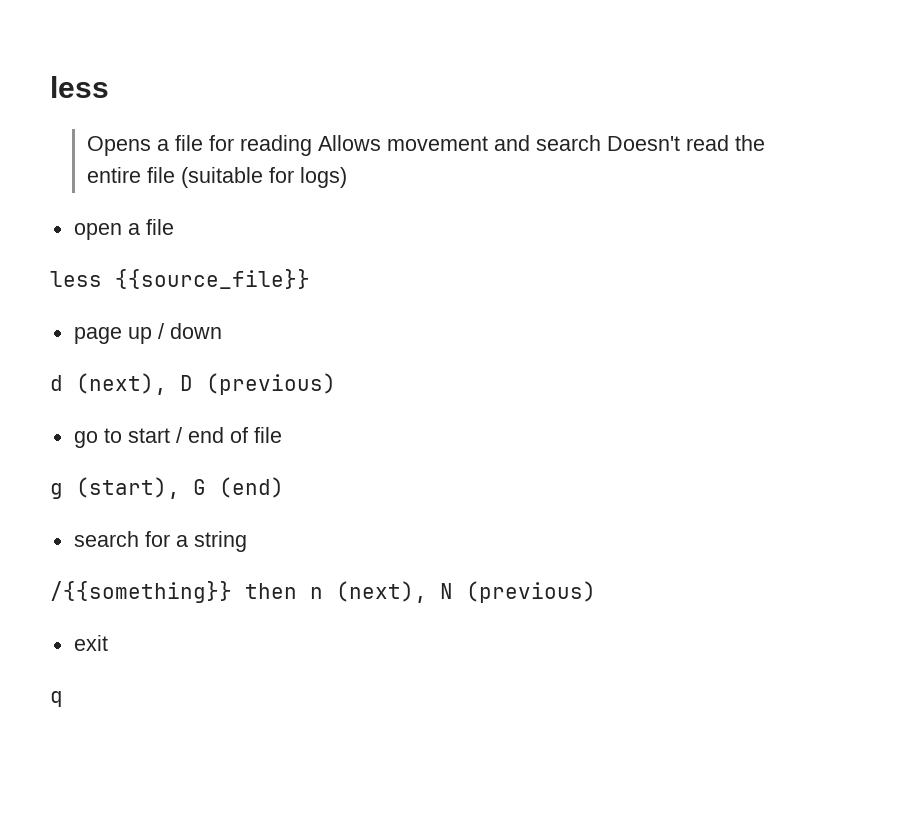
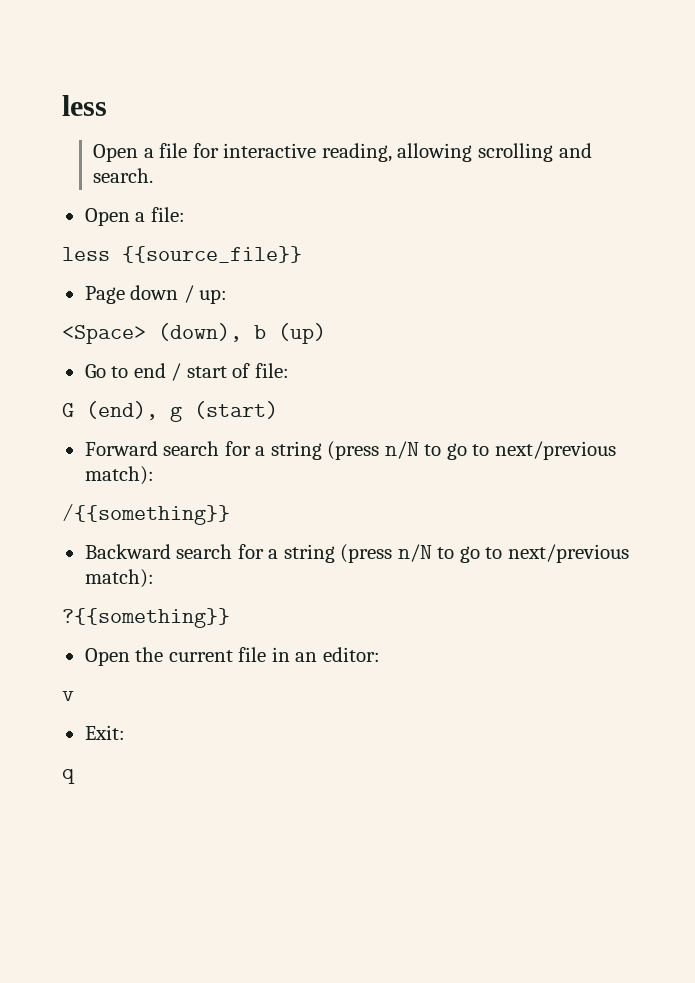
[86,136,151,156] Opens -> [93,144,139,162] Open
[239,135,765,156] [86,167,347,188] [73,219,174,240] [50,269,310,289] [73,323,222,344] [50,373,336,395] [73,427,282,448] [50,477,284,499] [73,531,247,552] [50,581,596,603] [73,635,108,651] reading Allows movement and search Doesn't read the entire file (suitable for logs) // open a file // less {{source_file}} // page up / down // d (next), D (previous) // go to start / end of file // g (start), G (end) // search for a string // /{{something}} then n (next), N (previous) // exit -> [223,143,592,162] [93,168,154,183] [84,207,185,226] [62,246,302,263] [84,285,228,304] [62,323,326,344] [84,363,289,381] [62,401,278,422] [84,441,616,460] [84,466,154,485] [62,504,230,525] [84,544,629,563] [84,569,154,588] [62,608,230,628] [84,647,380,666] [62,691,74,701] [84,725,125,740] interactive reading, allowing scrolling and search. // Open a file: // less {{source_file}} // Page down / up: // <Space> (down), b (up) // Go to end / start of file: // G (end), g (start) // Forward search for a string (press n/N to go to next/previous match): // /{{something}} // Backward search for a string (press n/N to go to next/previous match): // ?{{something}} // Open the current file in an editor: // v // Exit:

